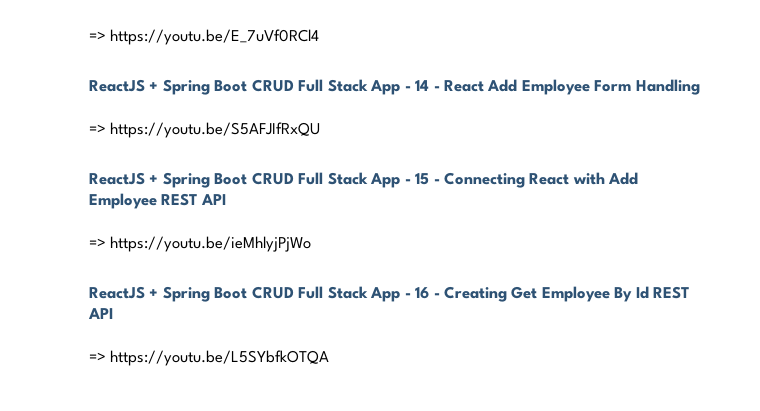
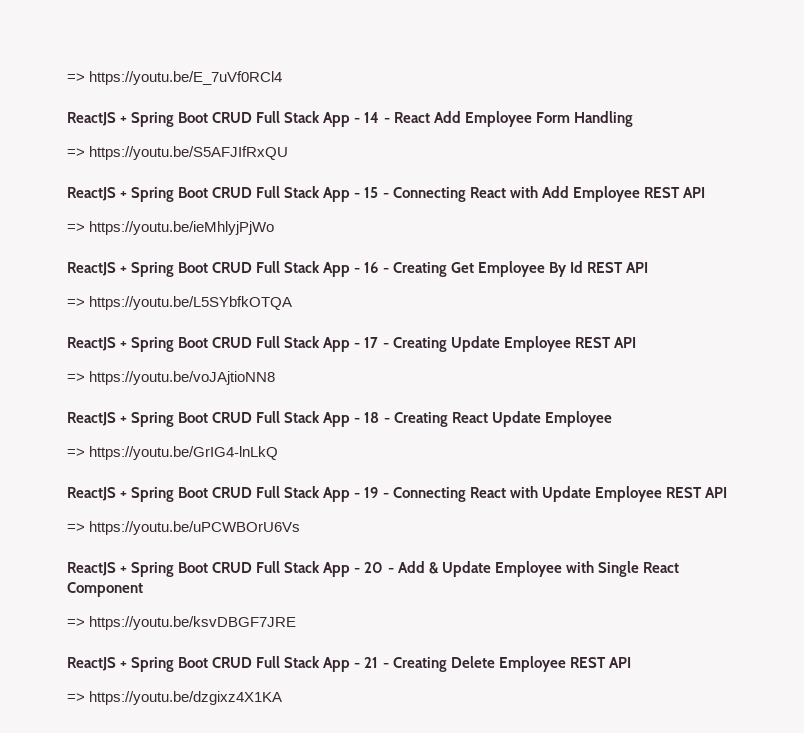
(330, 358) none -> [67,336,636,352] [67,371,276,385] [67,411,612,427] [67,446,279,460] [67,486,727,502] [67,521,301,535] [67,561,679,577] [67,582,143,597] [67,616,297,630] [67,656,631,672] [67,691,283,705] // ReactJS + Spring Boot CRUD Full Stack App - 17 - Creating Update Employee REST API // => https://youtu.be/voJAjtioNN8 // ReactJS + Spring Boot CRUD Full Stack App - 18 - Creating React Update Employee // => https://youtu.be/GrIG4-lnLkQ // ReactJS + Spring Boot CRUD Full Stack App - 19 - Connecting React with Update Employee REST API // => https://youtu.be/uPCWBOrU6Vs // ReactJS + Spring Boot CRUD Full Stack App - 20 - Add & Update Employee with Single React Component // => https://youtu.be/ksvDBGF7JRE // ReactJS + Spring Boot CRUD Full Stack App - 21 - Creating Delete Employee REST API // => https://youtu.be/dzgixz4X1KA

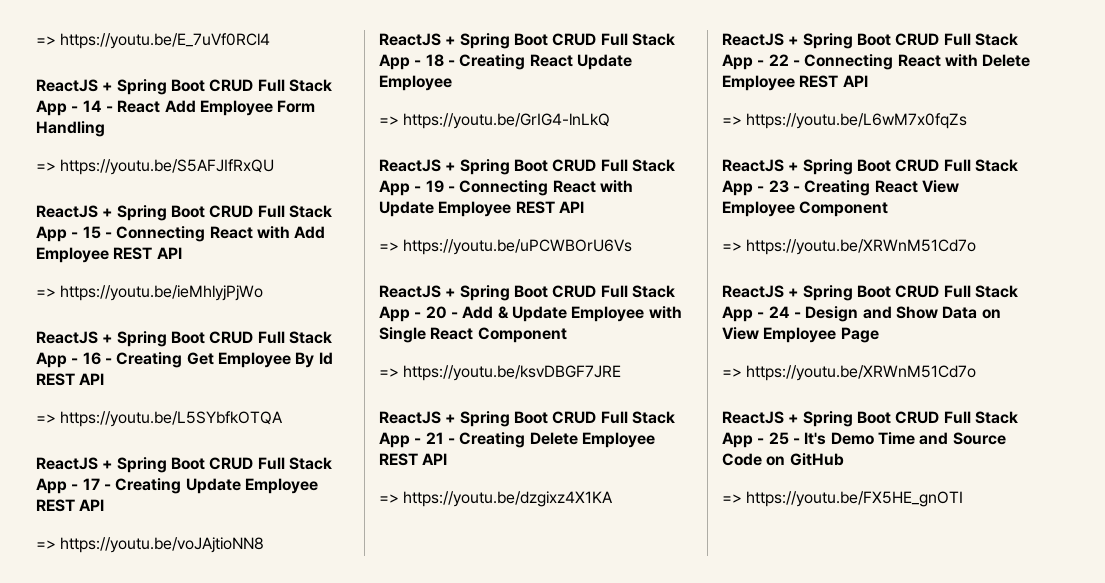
(283, 698) none -> [722,33,1018,49] [722,54,1031,70] [722,75,868,91] [722,113,968,129] [722,159,1018,175] [722,180,959,196] [722,201,889,217] [722,239,977,255] [722,285,1018,301] [722,306,1001,322] [722,327,879,343] [722,365,977,381] [722,411,1018,427] [722,432,1006,448] [722,453,844,466] [722,491,964,507] // ReactJS + Spring Boot CRUD Full Stack App - 22 - Connecting React with Delete Employee REST API // => https://youtu.be/L6wM7x0fqZs // ReactJS + Spring Boot CRUD Full Stack App - 23 - Creating React View Employee Component // => https://youtu.be/XRWnM51Cd7o // ReactJS + Spring Boot CRUD Full Stack App - 24 - Design and Show Data on View Employee Page // => https://youtu.be/XRWnM51Cd7o // ReactJS + Spring Boot CRUD Full Stack App - 25 - It's Demo Time and Source Code on GitHub // => https://youtu.be/FX5HE_gnOTI

